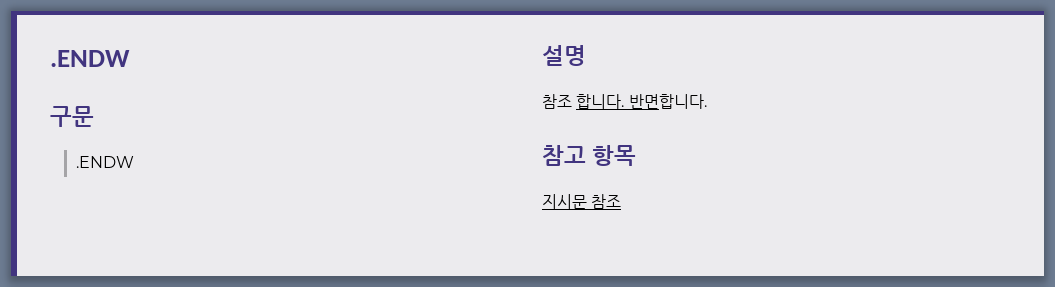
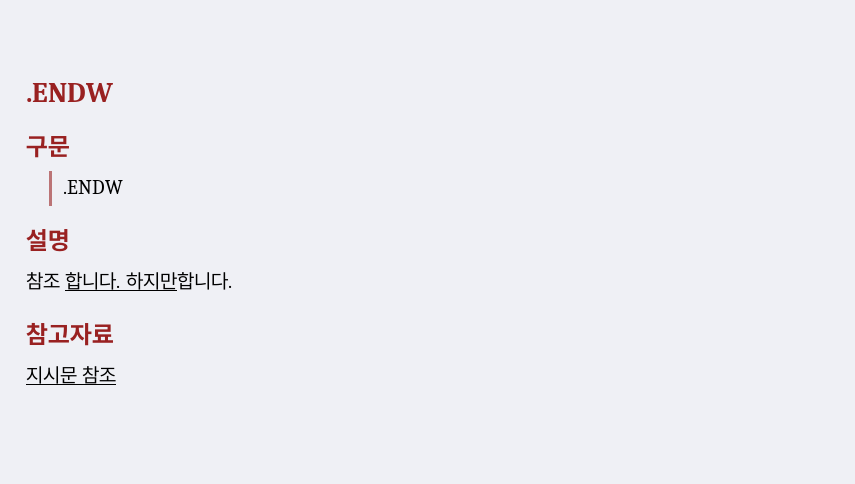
[628,94,707,109] [542,145,637,166] 반면합니다. // 참고 항목 -> [125,272,232,290] [26,322,114,346] 하지만합니다. // 참고자료

